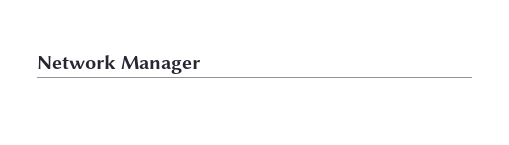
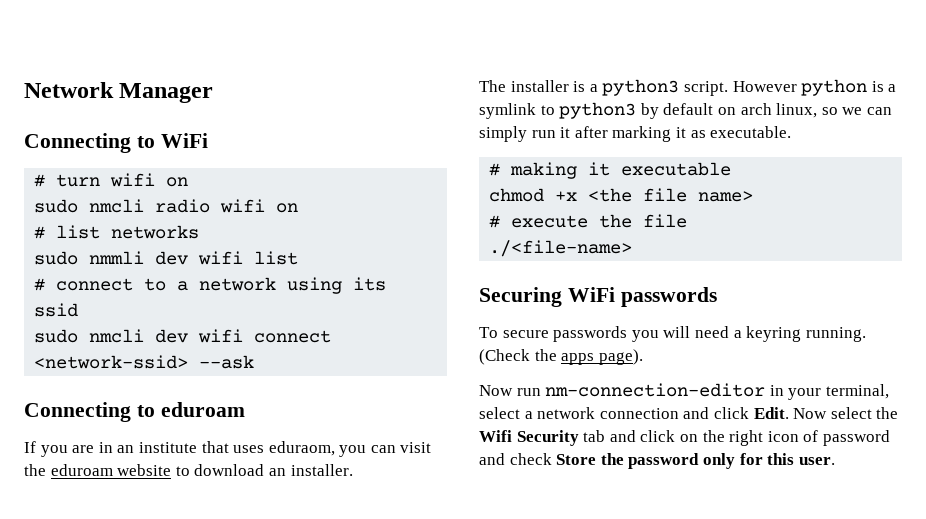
(202, 65) none -> [24,133,208,153] [34,173,189,187] [34,199,299,213] [34,225,200,239] [34,251,299,265] [34,277,387,294] [34,303,79,317] [34,329,332,343] [34,355,255,369] [24,402,245,422] [24,441,432,457] [24,464,353,476] [479,79,897,96] [479,102,892,119] [479,126,792,142] [489,162,732,179] [489,188,754,202] [489,214,688,228] [489,240,633,257] [479,287,717,307] [479,326,866,342] [479,349,643,365] [479,383,889,400] [479,407,899,419] [479,430,890,446] [479,453,835,469] // Connecting to WiFi // # turn wifi on // sudo nmcli radio wifi on // # list networks // sudo nmmli dev wifi list // # connect to a network using its ssid // sudo nmcli dev wifi connect <network-ssid> --ask // Connecting to eduroam // If you are in an institute that uses eduraom, you can visit the eduroam website to download an installer. // The installer is a python3 script. However python is a symlink to python3 by default on arch linux, so we can simply run it after marking it as executable. // # making it executable // chmod +x <the file name> // # execute the file // ./<file-name> // Securing WiFi passwords // To secure passwords you will need a keyring running. (Check the apps page). // Now run nm-connection-editor in your terminal, select a network connection and click Edit. Now select the Wifi Security tab and click on the right icon of password and check Store the password only for this user.

